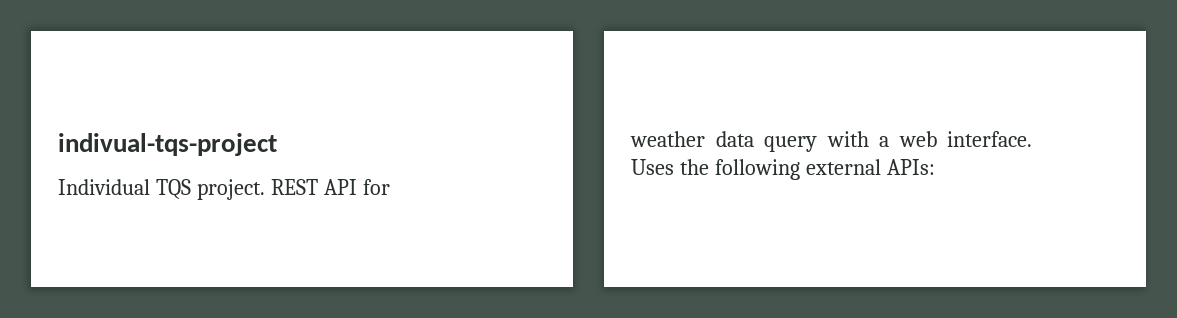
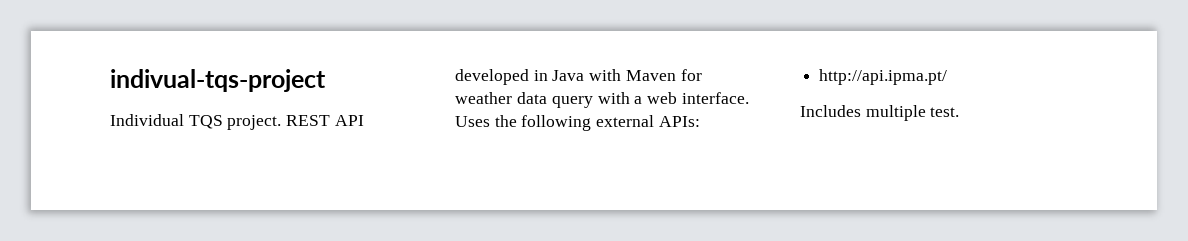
(357, 187) none -> [455,69,676,85] developed in Java with Maven
(935, 167) none -> [819,69,948,85] [800,105,960,121] // http://api.ipma.pt/ // Includes multiple test.

